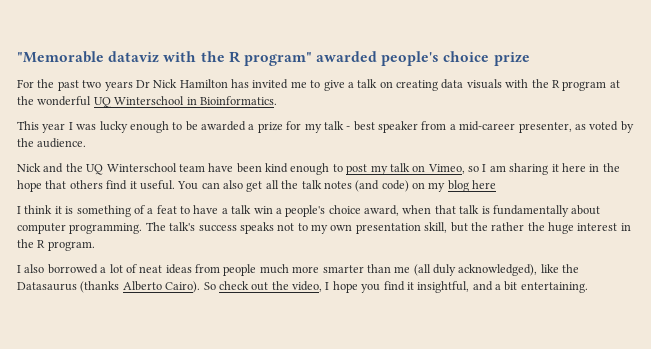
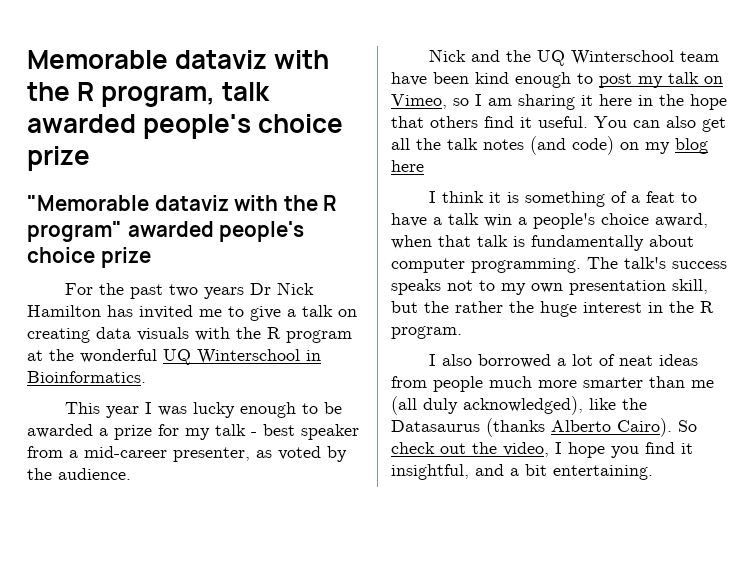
(17, 57) none -> [27,50,330,69] [27,82,271,107] [27,114,344,139] [27,146,90,171] Memorable dataviz with the R program, talk awarded people's choice prize //

